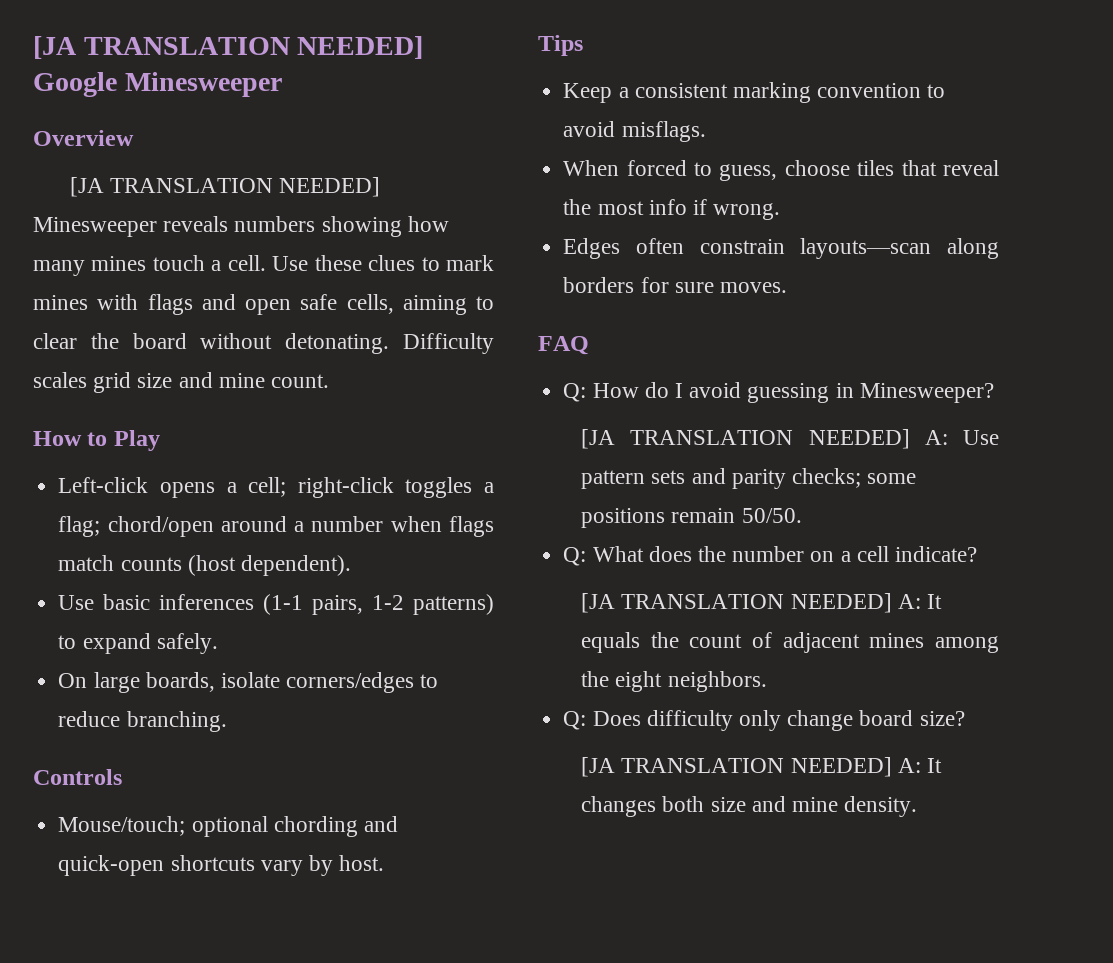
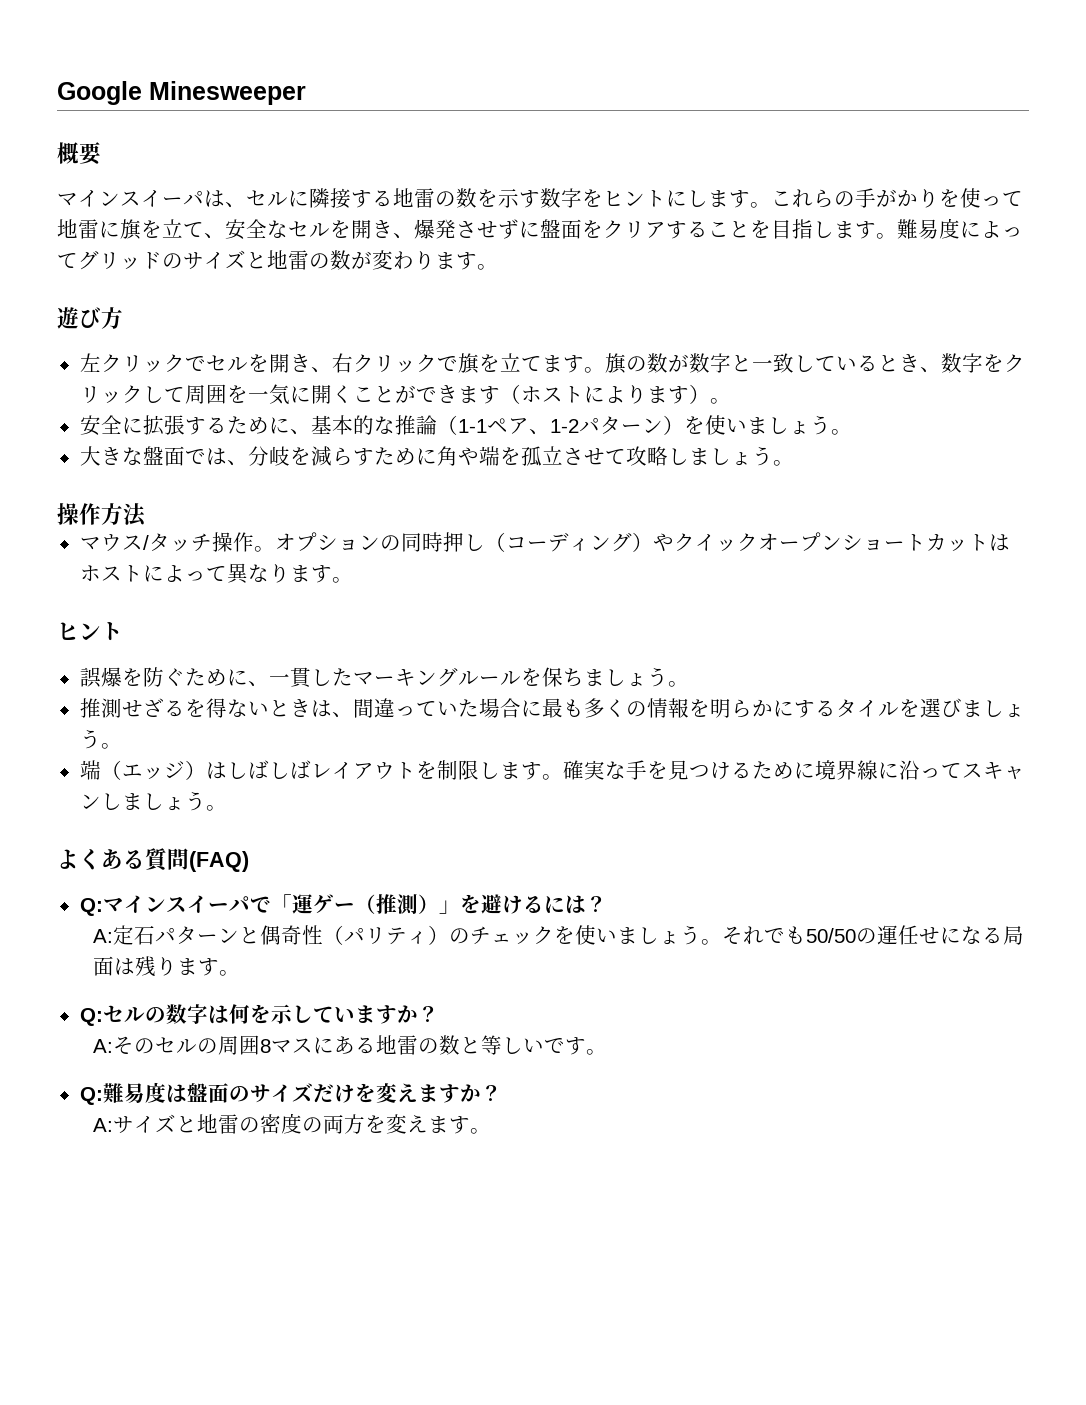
[33,36,424,59] [JA TRANSLATION NEEDED] -> (57, 93) none
[33,130,134,146] [70,177,381,197] [33,216,449,237] [33,255,495,276] [33,294,494,315] [33,333,495,354] [33,372,330,393] [33,430,160,451] [58,477,494,498] [58,516,494,537] [58,555,351,576] [58,594,494,615] [58,633,218,654] [58,672,439,693] [58,711,227,732] [33,769,122,785] [58,816,398,837] [58,855,385,876] [538,35,583,56] [563,82,946,103] [563,121,706,142] [563,160,999,181] [563,199,781,220] [563,238,999,259] [563,277,787,293] [538,336,589,355] [563,382,994,403] [581,429,999,449] [581,468,917,489] [581,508,802,528] [563,546,977,566] [581,593,943,613] [581,632,999,653] [581,671,767,692] [563,710,965,731] [581,757,943,777] [581,796,918,817] Overview // [JA TRANSLATION NEEDED] Minesweeper reveals numbers showing how many mines touch a cell. Use these clues to mark mines with flags and open safe cells, aiming to clear the board without detonating. Difficulty scales grid size and mine count. // How to Play // Left‑click opens a cell; right‑click toggles a flag; chord/open around a number when flags match counts (host dependent). // Use basic inferences (1‑1 pairs, 1‑2 patterns) to expand safely. // On large boards, isolate corners/edges to reduce branching. // Controls // Mouse/touch; optional chording and quick‑open shortcuts vary by host. // Tips // Keep a consistent marking convention to avoid misflags. // When forced to guess, choose tiles that reveal the most info if wrong. // Edges often constrain layouts—scan along borders for sure moves. // FAQ // Q: How do I avoid guessing in Minesweeper? // [JA TRANSLATION NEEDED] A: Use pattern sets and parity checks; some positions remain 50/50. // Q: What does the number on a cell indicate? // [JA TRANSLATION NEEDED] A: It equals the count of adjacent mines among the eight neighbors. // Q: Does difficulty only change board size? // [JA TRANSLATION NEEDED] A: It changes both size and mine density. -> [57,142,102,165] [57,188,1023,209] [57,218,1023,240] [57,250,498,270] [57,307,123,329] [79,353,1025,374] [79,384,731,405] [79,415,852,436] [79,446,794,466] [57,503,147,527] [79,532,1010,552] [79,563,353,584] [57,622,123,641] [79,667,689,688] [79,698,1025,718] [79,729,122,749] [79,760,1025,780] [79,791,227,811] [57,848,249,872] [79,894,607,916] [92,925,1024,945] [92,956,240,977] [79,1004,439,1026] [92,1035,607,1055] [79,1082,502,1105] [92,1113,491,1134] 概要 // マインスイーパは、セルに隣接する地雷の数を示す数字をヒントにします。これらの手がかりを使って地雷に旗を立て、安全なセルを開き、爆発させずに盤面をクリアすることを目指します。難易度によってグリッドのサイズと地雷の数が変わります。 // 遊び方 // 左クリックでセルを開き、右クリックで旗を立てます。旗の数が数字と一致しているとき、数字をクリックして周囲を一気に開くことができます（ホストによります）。 // 安全に拡張するために、基本的な推論（1-1ペア、1-2パターン）を使いましょう。 // 大きな盤面では、分岐を減らすために角や端を孤立させて攻略しましょう。 // 操作方法 // マウス/タッチ操作。オプションの同時押し（コーディング）やクイックオープンショートカットはホストによって異なります。 // ヒント // 誤爆を防ぐために、一貫したマーキングルールを保ちましょう。 // 推測せざるを得ないときは、間違っていた場合に最も多くの情報を明らかにするタイルを選びましょう。 // 端（エッジ）はしばしばレイアウトを制限します。確実な手を見つけるために境界線に沿ってスキャンしましょう。 // よくある質問(FAQ) // Q:マインスイーパで「運ゲー（推測）」を避けるには？ // A:定石パターンと偶奇性（パリティ）のチェックを使いましょう。それでも50/50の運任せになる局面は残ります。 // Q:セルの数字は何を示していますか？ // A:そのセルの周囲8マスにある地雷の数と等しいです。 // Q:難易度は盤面のサイズだけを変えますか？ // A:サイズと地雷の密度の両方を変えます。

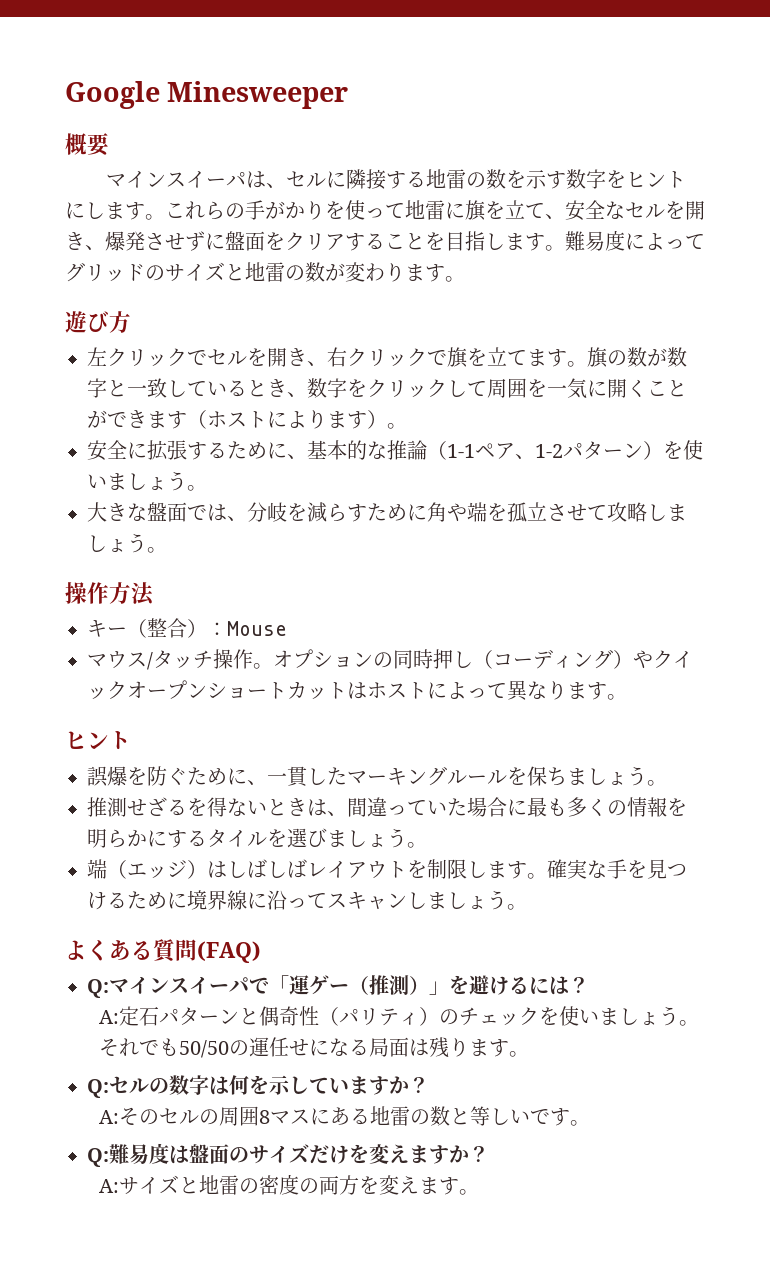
(147, 515) none -> [87,618,287,638] // キー（整合）：Mouse

